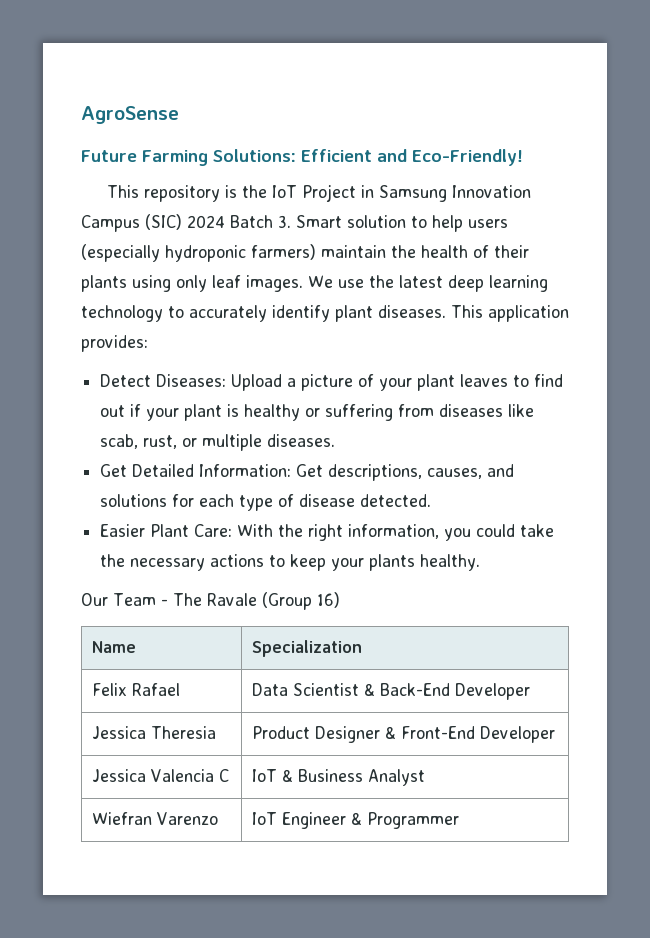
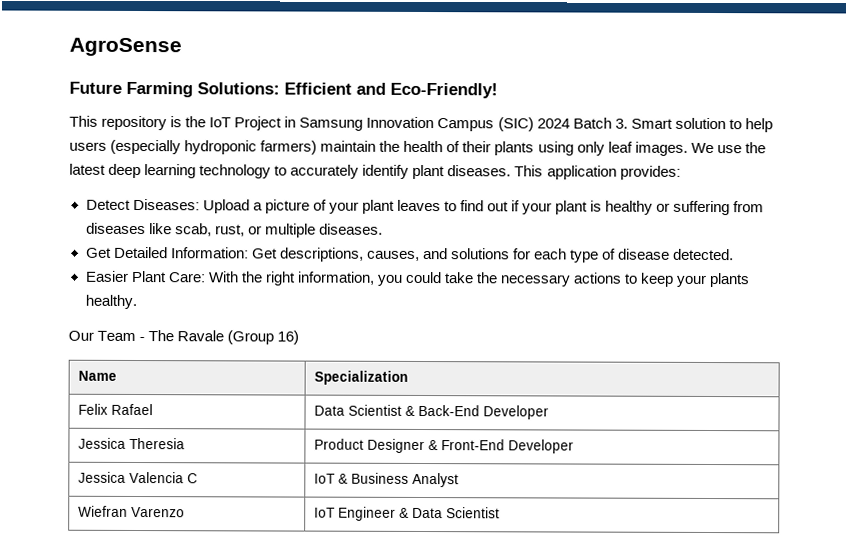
[367,812,460,829] Programmer -> [411,507,500,519] Data Scientist

